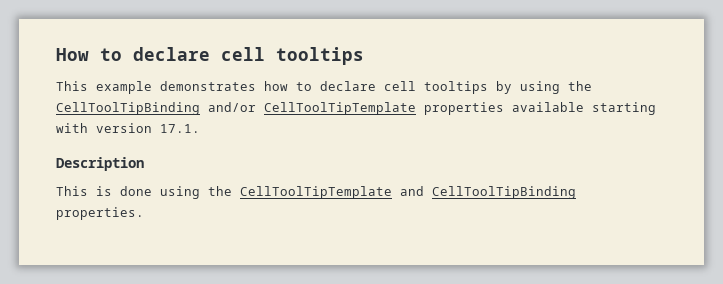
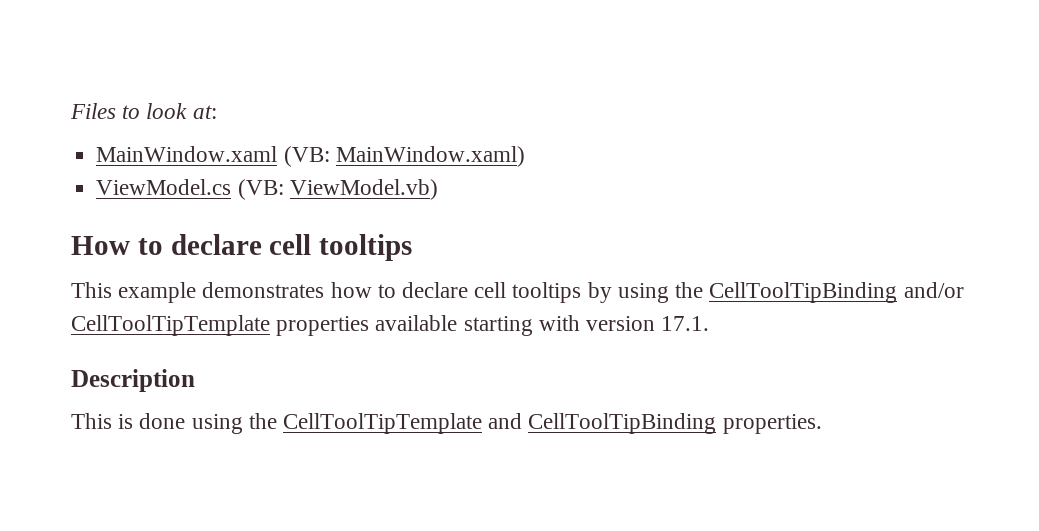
(56, 54) none -> [70,103,217,119] [96,146,525,167] [96,179,438,200] Files to look at: // MainWindow.xaml (VB: MainWindow.xaml) // ViewModel.cs (VB: ViewModel.vb) //

